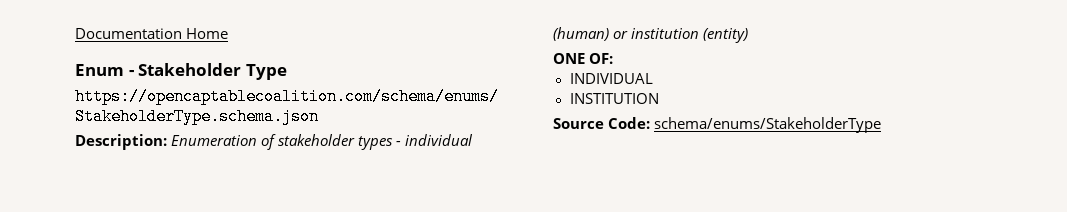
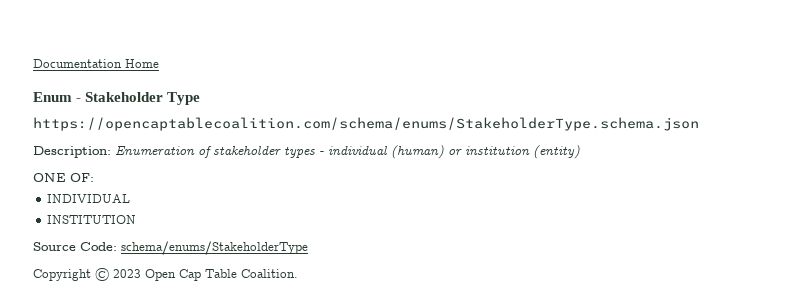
(882, 125) none -> [33,268,298,281] // Copyright © 2023 Open Cap Table Coalition.

